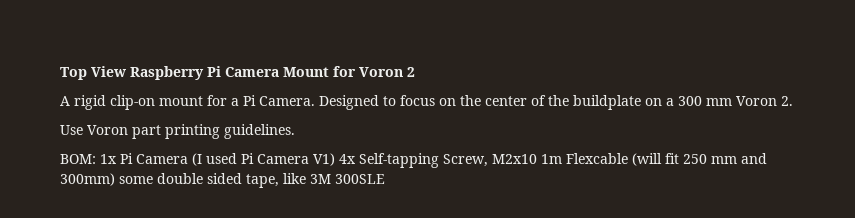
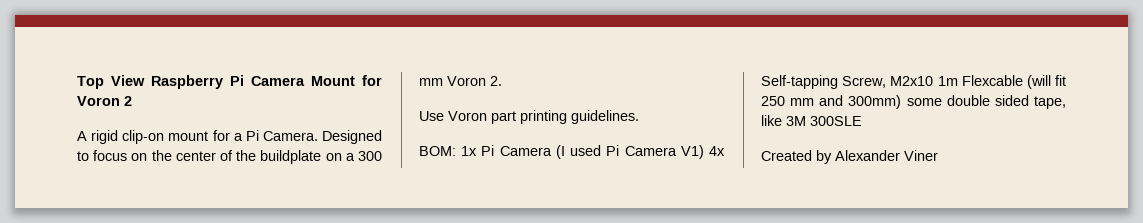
(385, 179) none -> [761,150,938,164] // Created by Alexander Viner

